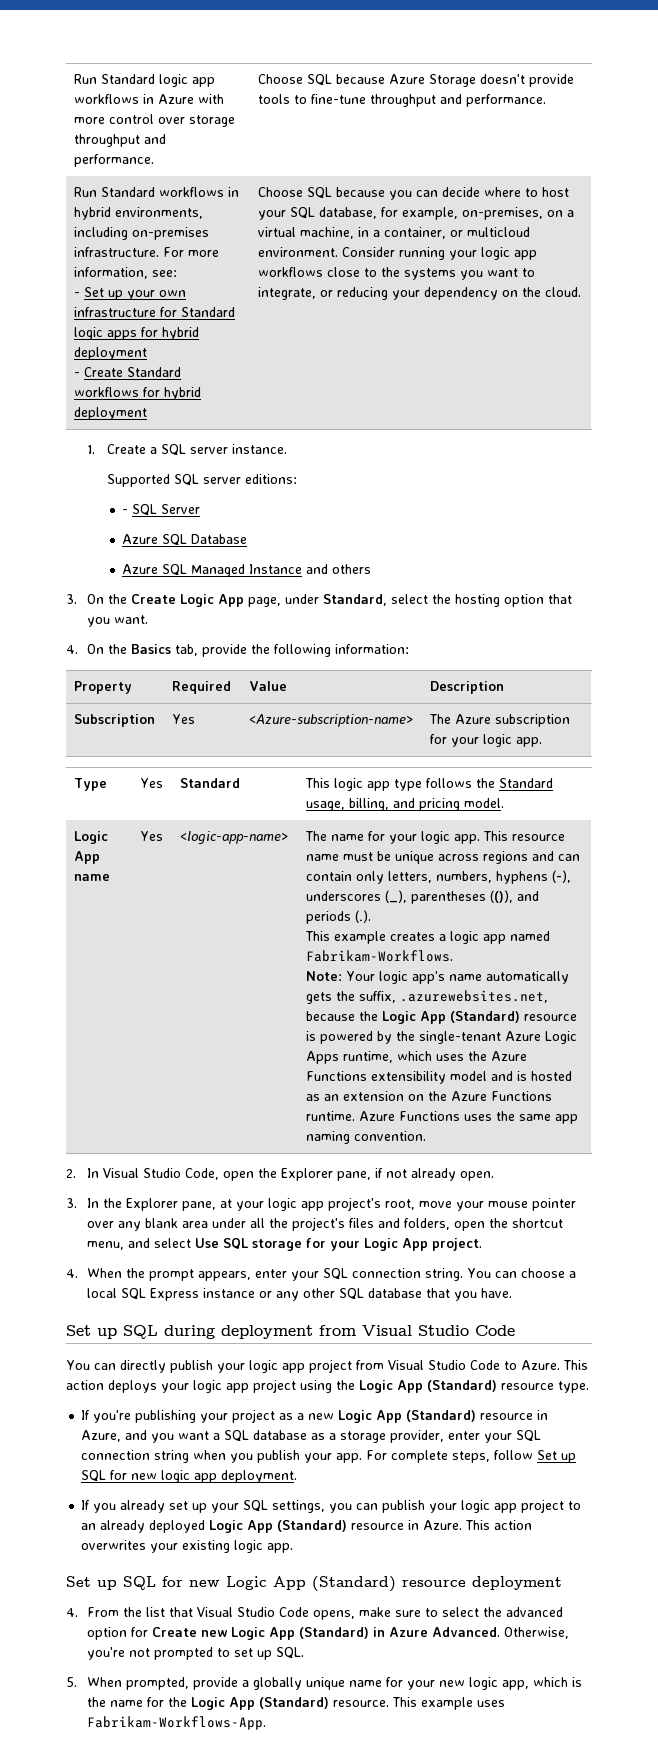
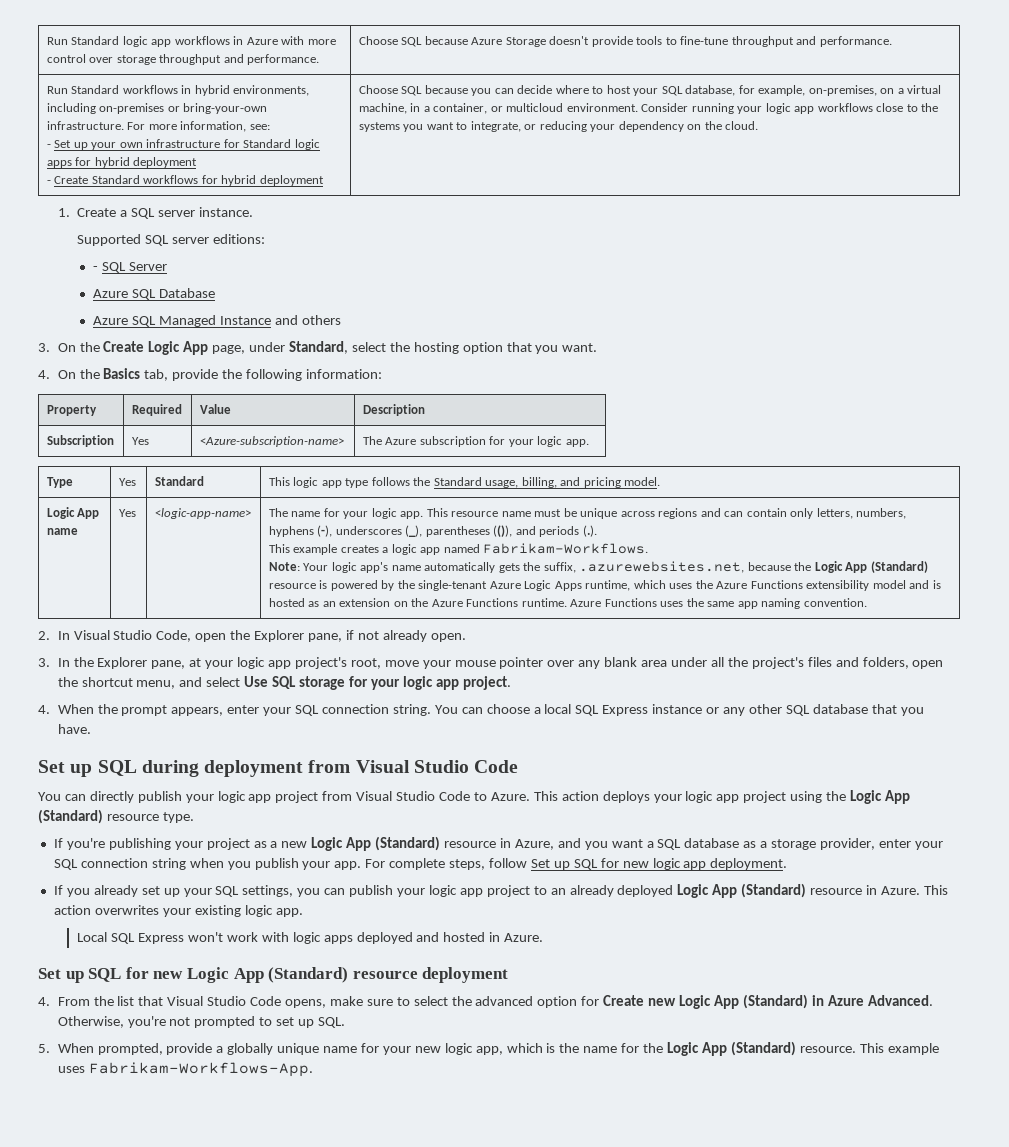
(210, 233) none -> [167,103,268,114] or bring-your-own
[363,1238,428,1251] Logic App -> [402,676,459,690] logic app
(294, 1548) none -> [77,932,544,944] // Local SQL Express won't work with logic apps deployed and hosted in Azure.

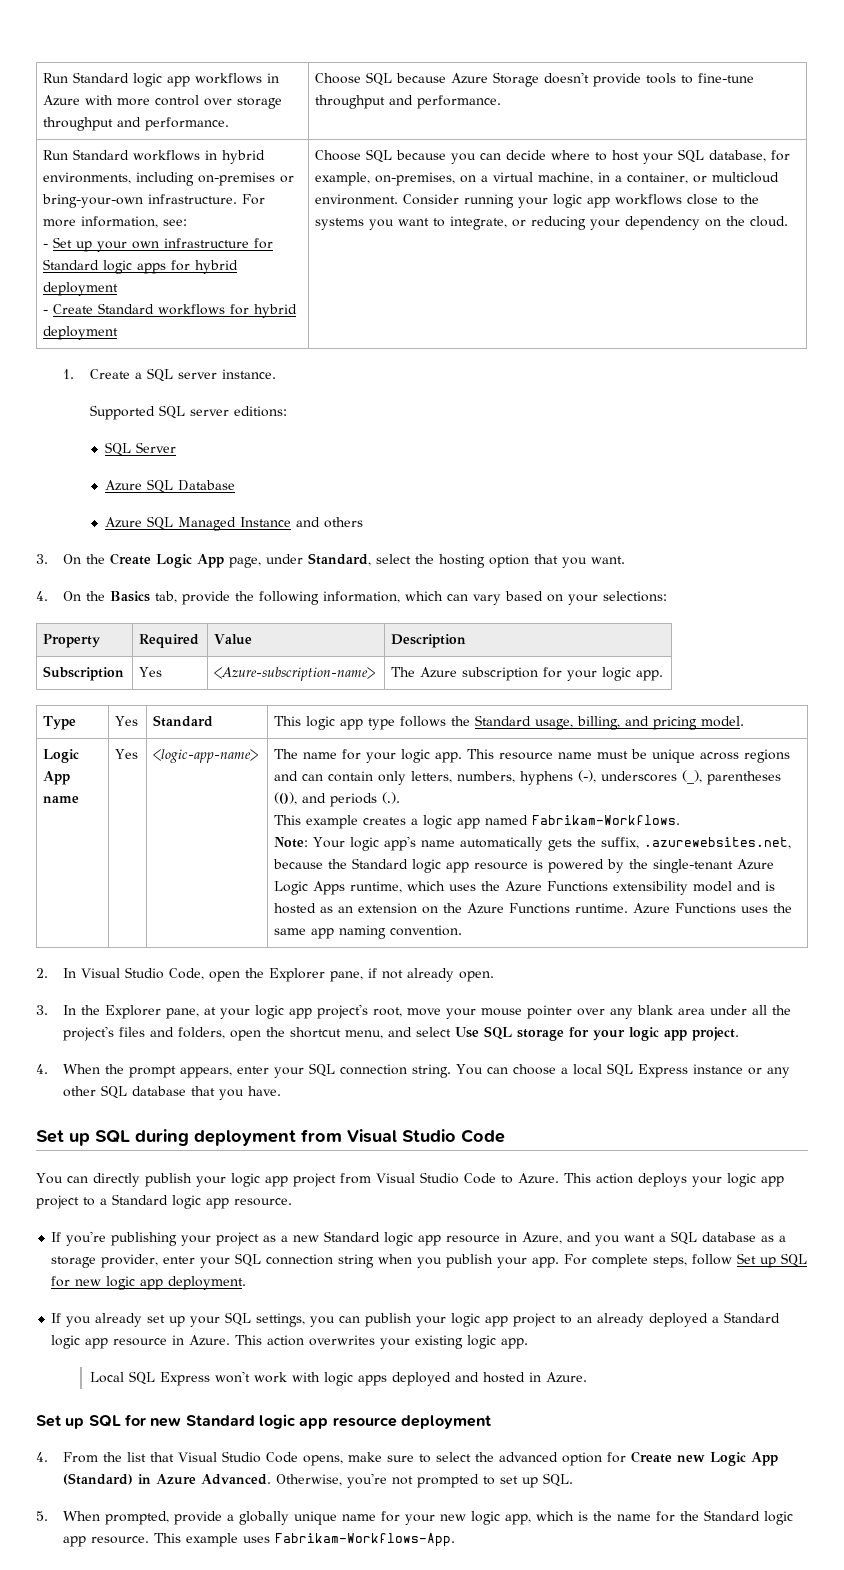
[93,266,99,271] - -> (287, 411) none
[305,369,382,379] information: -> [322,591,667,605] information, which can vary based on your selections:
[814,561,928,573] Logic App (Standard) -> [352,858,470,873] Standard logic app
[790,790,910,804] [38,809,194,824] using the Logic App (Standard) resource type. -> [83,1194,292,1209] to a Standard logic app resource.
[311,836,441,851] Logic App (Standard) -> [324,1231,442,1246] Standard logic app
[677,883,807,898] Logic App (Standard) -> [712,1312,781,1323] [51,1335,109,1349] a Standard logic app
[186,967,349,983] Logic App (Standard) -> [185,1414,329,1429] Standard logic app
[667,1041,796,1056] Logic App (Standard) -> [703,1510,793,1525] [62,1536,86,1547] Standard logic app

